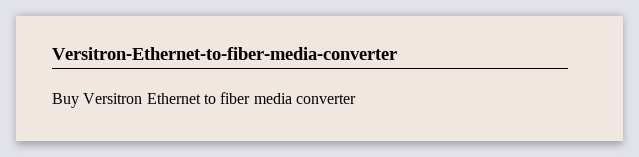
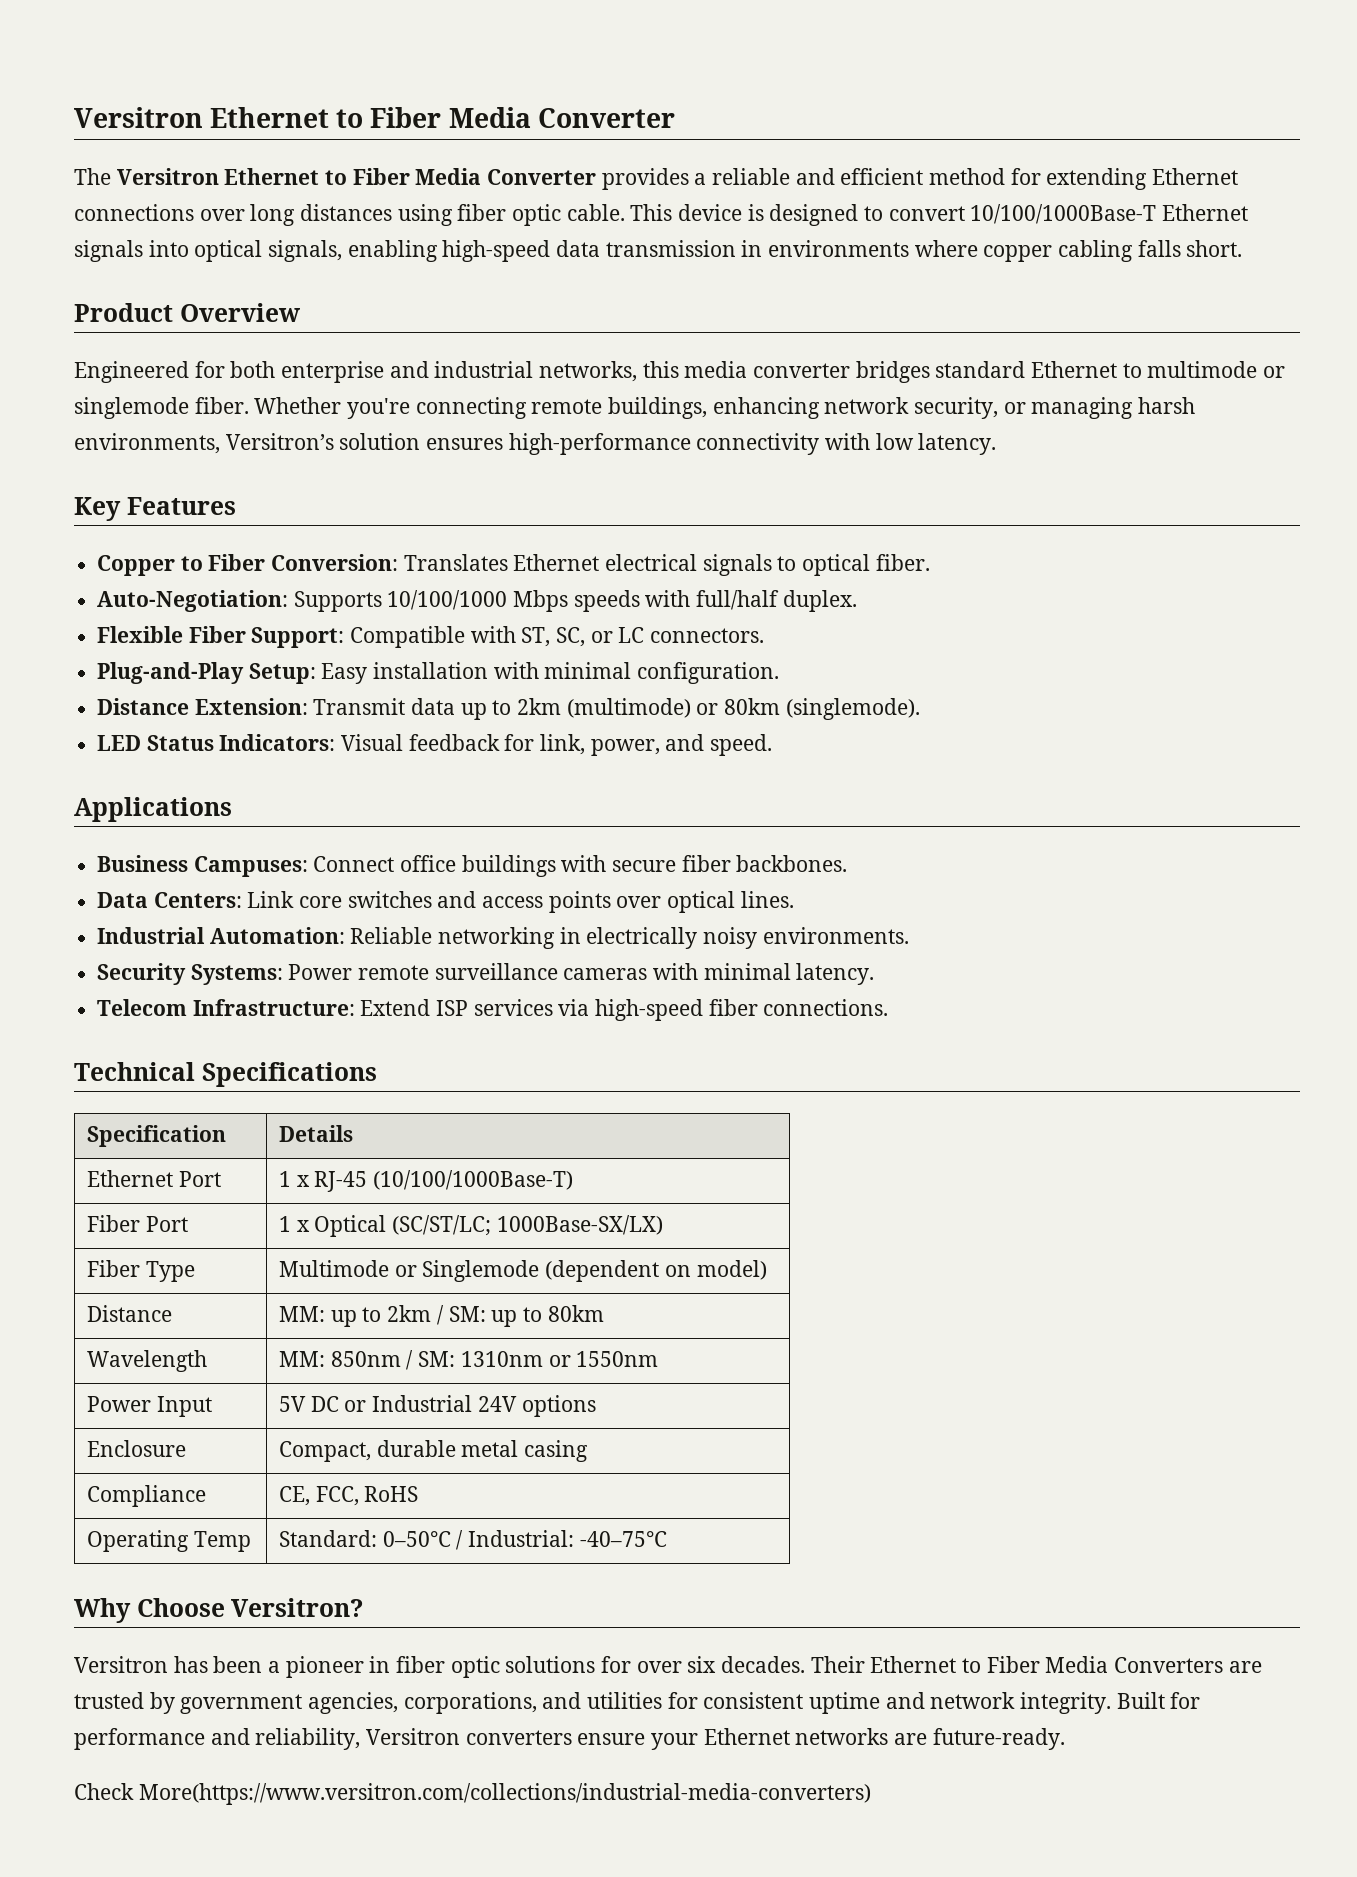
[52,47,397,60] [52,92,356,108] Versitron-Ethernet-to-fiber-media-converter // Buy Versitron Ethernet to fiber media converter -> [74,107,675,128] [74,168,1239,190] [74,204,1249,226] [74,240,1243,262] [74,303,300,322] [74,361,1286,383] [74,397,1196,419] [74,433,997,455] [74,497,236,521] [97,554,930,576] [97,590,857,612] [97,626,765,648] [97,662,780,684] [97,698,920,720] [97,734,773,756] [74,797,232,822] [97,855,848,877] [97,891,794,913] [97,927,909,949] [97,963,875,985] [97,999,889,1021] [74,1062,377,1087] [87,1125,227,1147] [279,1125,354,1142] [87,1170,221,1187] [279,1170,574,1192] [87,1215,188,1232] [279,1215,663,1237] [87,1260,195,1282] [279,1260,767,1282] [87,1305,173,1322] [279,1305,604,1327] [87,1350,208,1372] [279,1350,659,1370] [87,1396,212,1417] [279,1395,596,1417] [87,1440,187,1457] [279,1440,589,1462] [87,1485,207,1507] [279,1486,419,1506] [87,1530,251,1552] [279,1530,667,1550] [74,1598,364,1623] [74,1656,1262,1678] [74,1692,1201,1714] [74,1728,1065,1750] [74,1783,871,1805] Versitron Ethernet to Fiber Media Converter // The Versitron Ethernet to Fiber Media Converter provides a reliable and efficient method for extending Ethernet connections over long distances using fiber optic cable. This device is designed to convert 10/100/1000Base-T Ethernet signals into optical signals, enabling high-speed data transmission in environments where copper cabling falls short. // Product Overview // Engineered for both enterprise and industrial networks, this media converter bridges standard Ethernet to multimode or singlemode fiber. Whether you're connecting remote buildings, enhancing network security, or managing harsh environments, Versitron’s solution ensures high-performance connectivity with low latency. // Key Features // Copper to Fiber Conversion: Translates Ethernet electrical signals to optical fiber. // Auto-Negotiation: Supports 10/100/1000 Mbps speeds with full/half duplex. // Flexible Fiber Support: Compatible with ST, SC, or LC connectors. // Plug-and-Play Setup: Easy installation with minimal configuration. // Distance Extension: Transmit data up to 2km (multimode) or 80km (singlemode). // LED Status Indicators: Visual feedback for link, power, and speed. // Applications // Business Campuses: Connect office buildings with secure fiber backbones. // Data Centers: Link core switches and access points over optical lines. // Industrial Automation: Reliable networking in electrically noisy environments. // Security Systems: Power remote surveillance cameras with minimal latency. // Telecom Infrastructure: Extend ISP services via high-speed fiber connections. // Technical Specifications // Specification | Details // Ethernet Port | 1 x RJ-45 (10/100/1000Base-T) // Fiber Port | 1 x Optical (SC/ST/LC; 1000Base-SX/LX) // Fiber Type | Multimode or Singlemode (dependent on model) // Distance | MM: up to 2km / SM: up to 80km // Wavelength | MM: 850nm / SM: 1310nm or 1550nm // Power Input | 5V DC or Industrial 24V options // Enclosure | Compact, durable metal casing // Compliance | CE, FCC, RoHS // Operating Temp | Standard: 0–50°C / Industrial: -40–75°C // Why Choose Versitron? // Versitron has been a pioneer in fiber optic solutions for over six decades. Their Ethernet to Fiber Media Converters are trusted by government agencies, corporations, and utilities for consistent uptime and network integrity. Built for performance and reliability, Versitron converters ensure your Ethernet networks are future-ready. // Check More(https://www.versitron.com/collections/industrial-media-converters)

